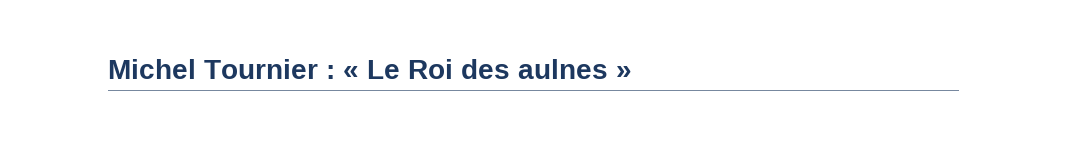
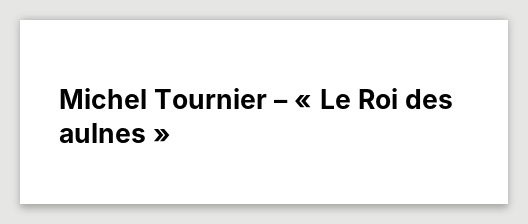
[326,65,335,79] : -> [274,99,289,109] –

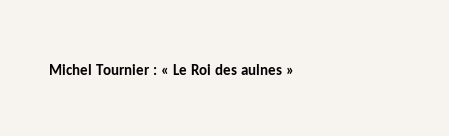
[274,99,289,109] – -> [153,67,158,75] :

